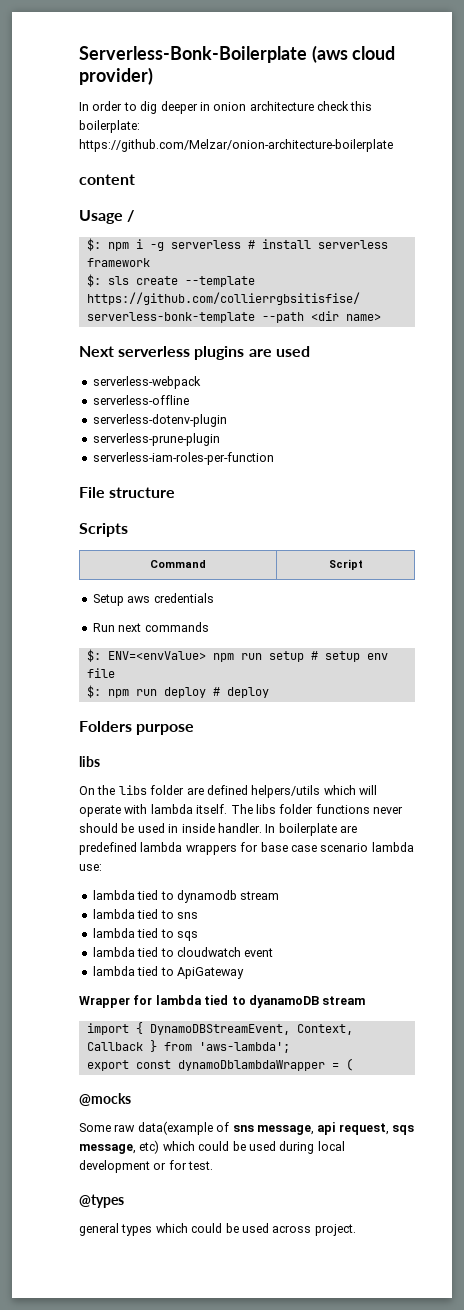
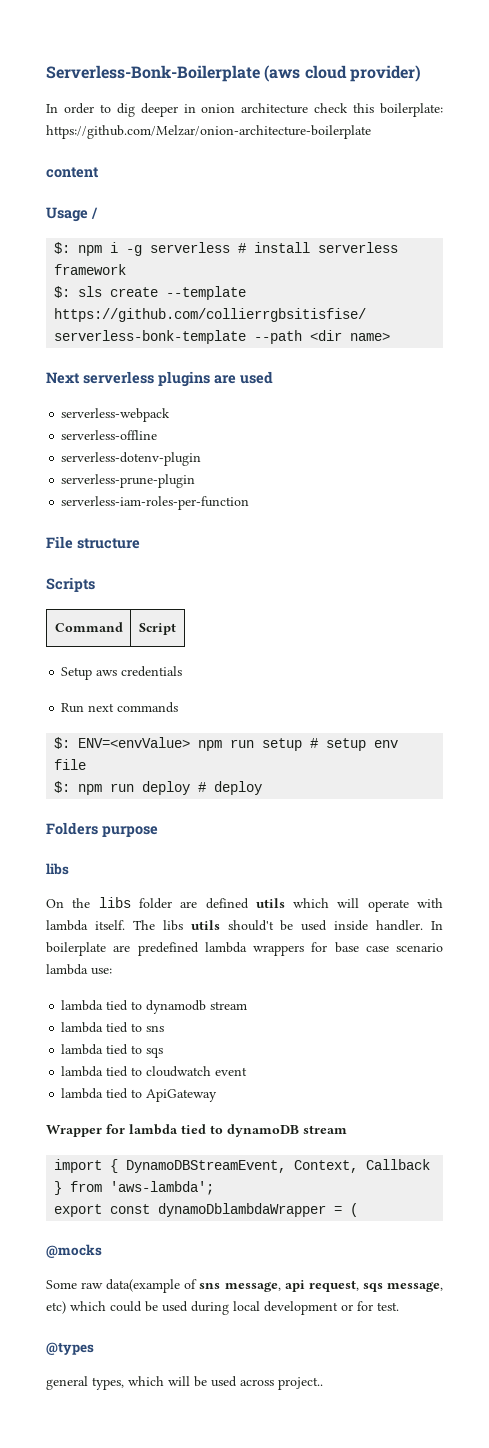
[251,785,321,798] helpers/utils -> [255,898,285,908] utils
[279,804,403,814] [79,823,179,833] folder functions never should be used in -> [190,920,328,931] utils should't be used
[248,995,319,1008] dyanamoDB -> [227,1124,299,1137] dynamoDB
[121,1223,223,1236] types which could -> [92,1376,190,1390] types, which will
[314,1224,356,1236] project. -> [278,1377,323,1390] project..

